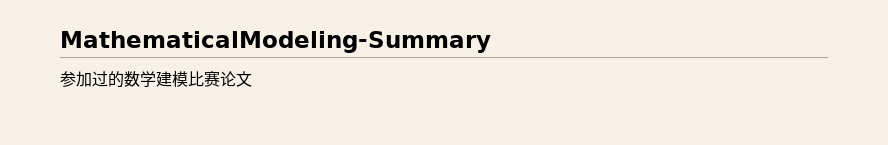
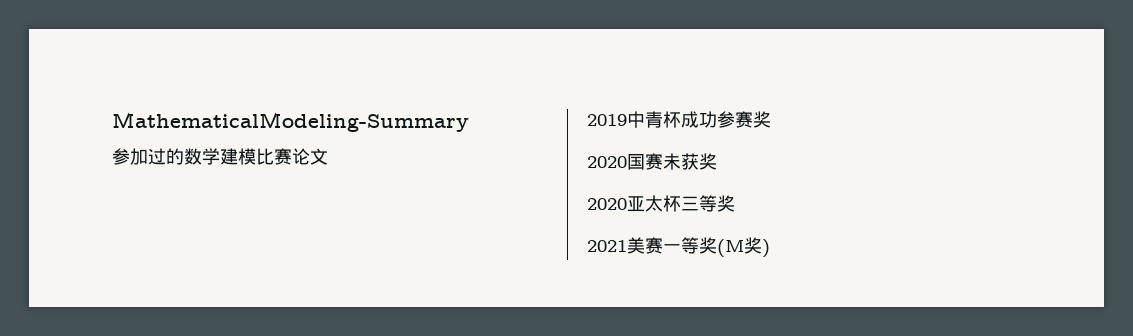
(252, 79) none -> [587,111,771,128] [587,153,717,170] [587,195,735,212] [587,237,770,258] // 2019中青杯成功参赛奖 // 2020国赛未获奖 // 2020亚太杯三等奖 // 2021美赛一等奖(M奖)

